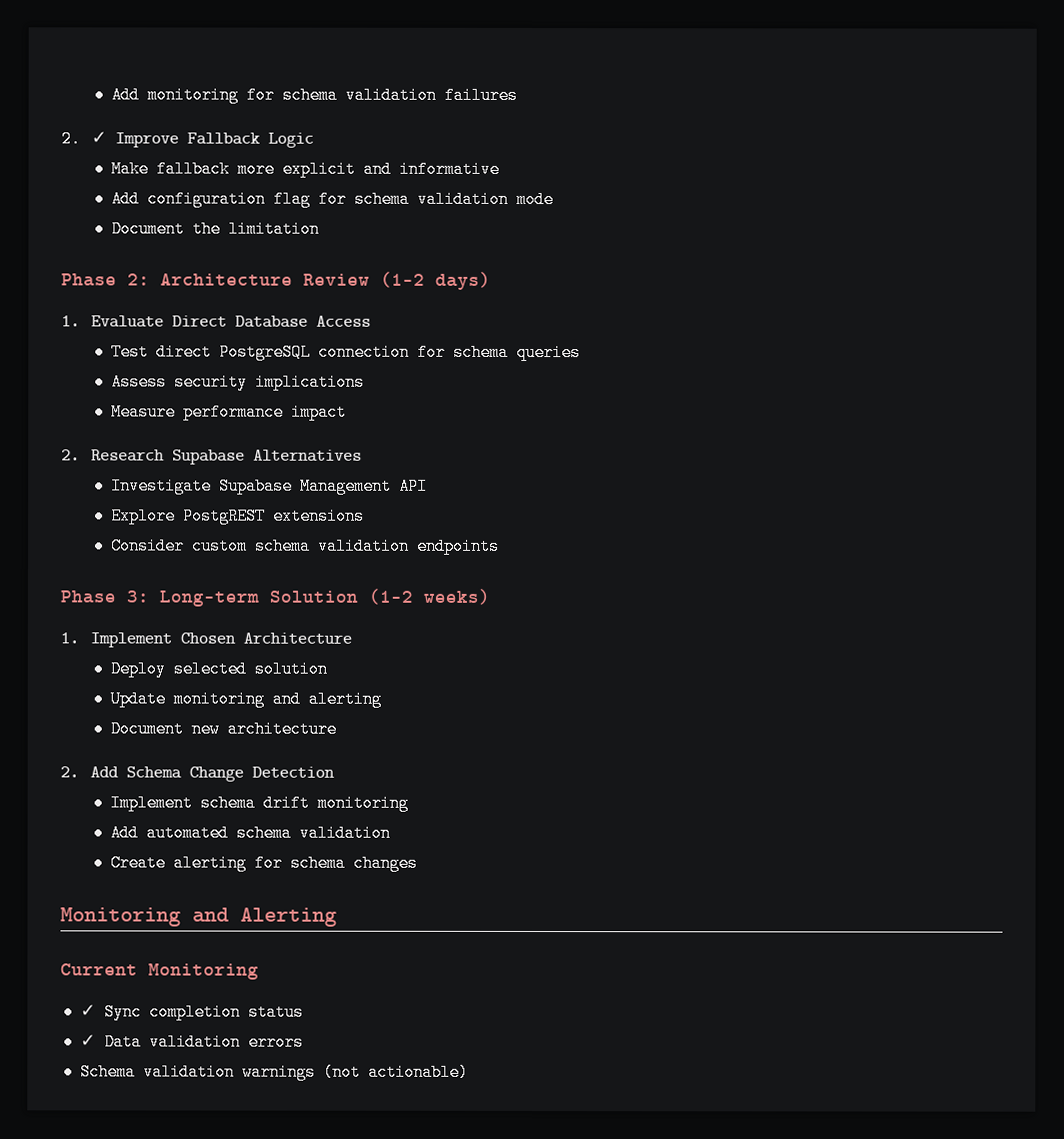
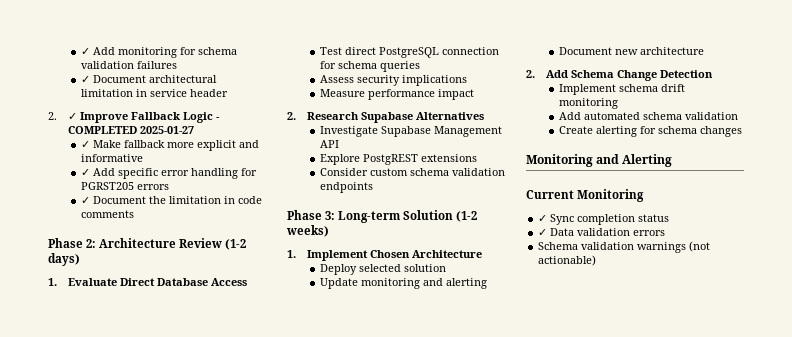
(110, 95) none -> [80,48,90,55] ✓
(518, 95) none -> [80,75,217,83] [80,89,228,97] // ✓ Document architectural limitation in service header
(315, 140) // -> [216,117,221,120] [68,126,195,134] [80,141,90,148] - COMPLETED 2025-01-27 // ✓
[110,190,554,209] Add configuration flag for schema validation mode // -> [80,168,257,179] [80,182,169,190] [80,197,90,204] ✓ Add specific error handling for PGRST205 errors // ✓
(320, 229) none -> [223,196,262,204] [80,210,134,218] in code comments

